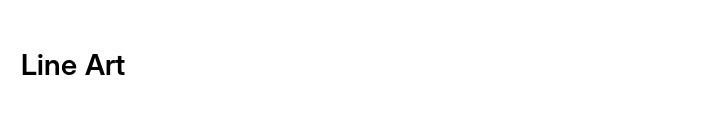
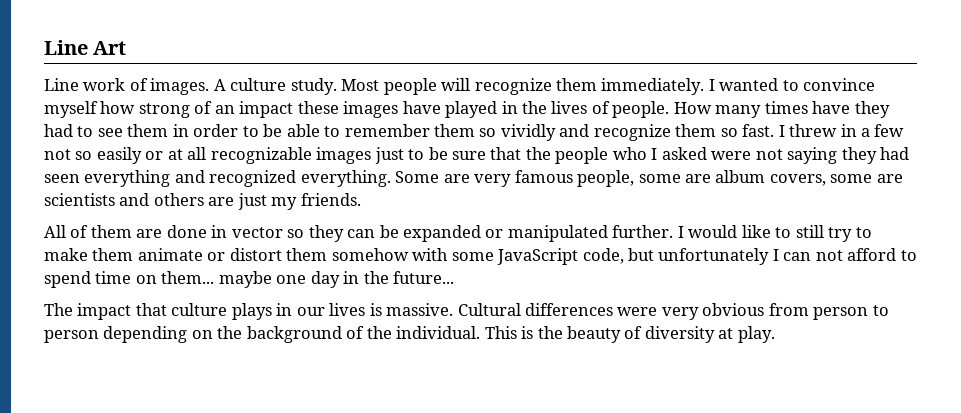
(125, 64) none -> [44,78,876,95] [44,101,890,118] [44,124,905,141] [44,147,910,164] [44,170,903,187] [44,193,361,210] [44,225,872,242] [44,248,917,265] [44,271,455,288] [44,303,889,320] [44,326,775,343] // Line work of images. A culture study. Most people will recognize them immediately. I wanted to convince myself how strong of an impact these images have played in the lives of people. How many times have they had to see them in order to be able to remember them so vividly and recognize them so fast. I threw in a few not so easily or at all recognizable images just to be sure that the people who I asked were not saying they had seen everything and recognized everything. Some are very famous people, some are album covers, some are scientists and others are just my friends. // All of them are done in vector so they can be expanded or manipulated further. I would like to still try to make them animate or distort them somehow with some JavaScript code, but unfortunately I can not afford to spend time on them... maybe one day in the future... // The impact that culture plays in our lives is massive. Cultural differences were very obvious from person to person depending on the background of the individual. This is the beauty of diversity at play.

